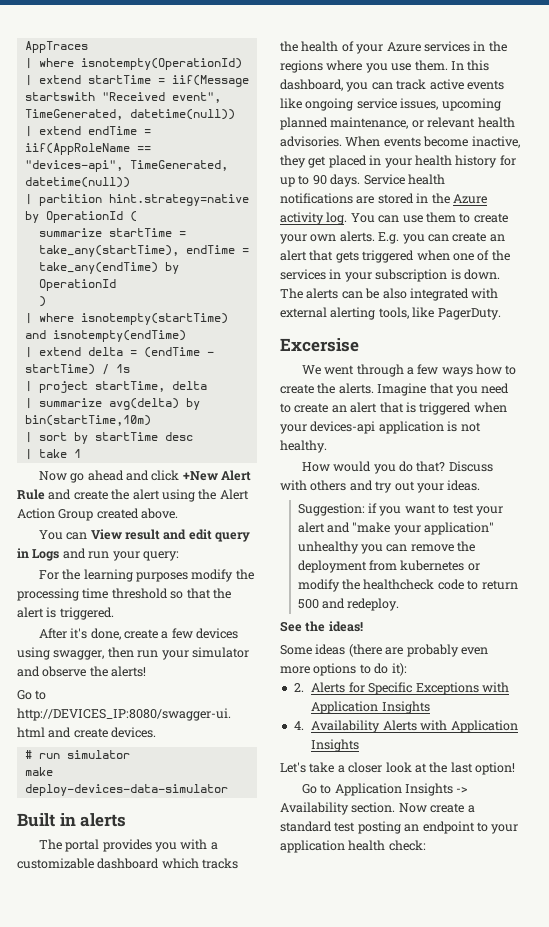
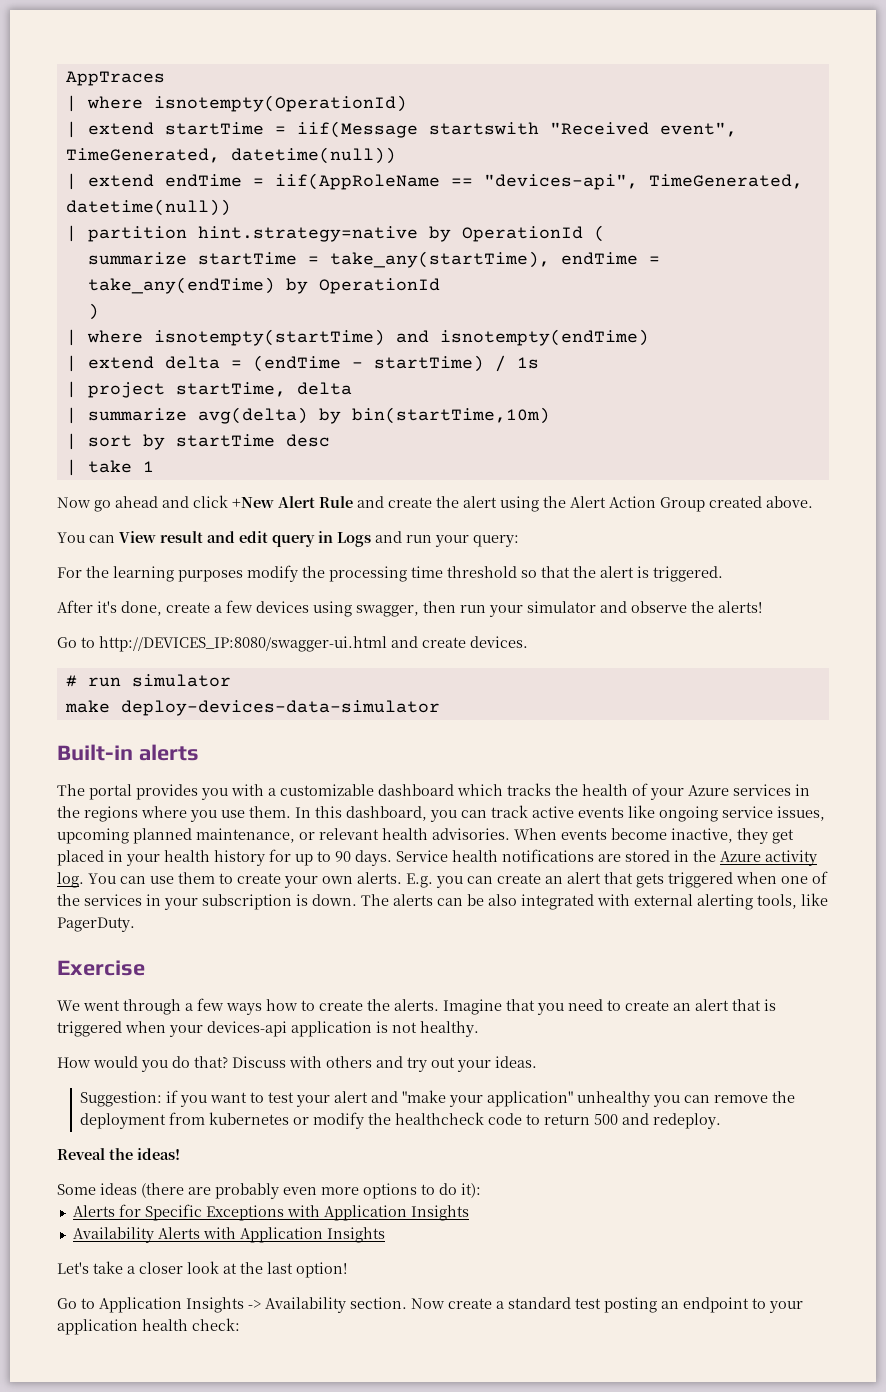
[17,813,76,827] Built in -> [57,744,133,761] Built-in
[280,338,359,352] Excersise -> [57,960,145,976] Exercise
[280,621,302,632] See -> [57,1148,105,1160] Reveal
[293,683,304,692] 2. -> (481, 1190) none
[293,721,304,730] 4. -> (469, 1213) none

